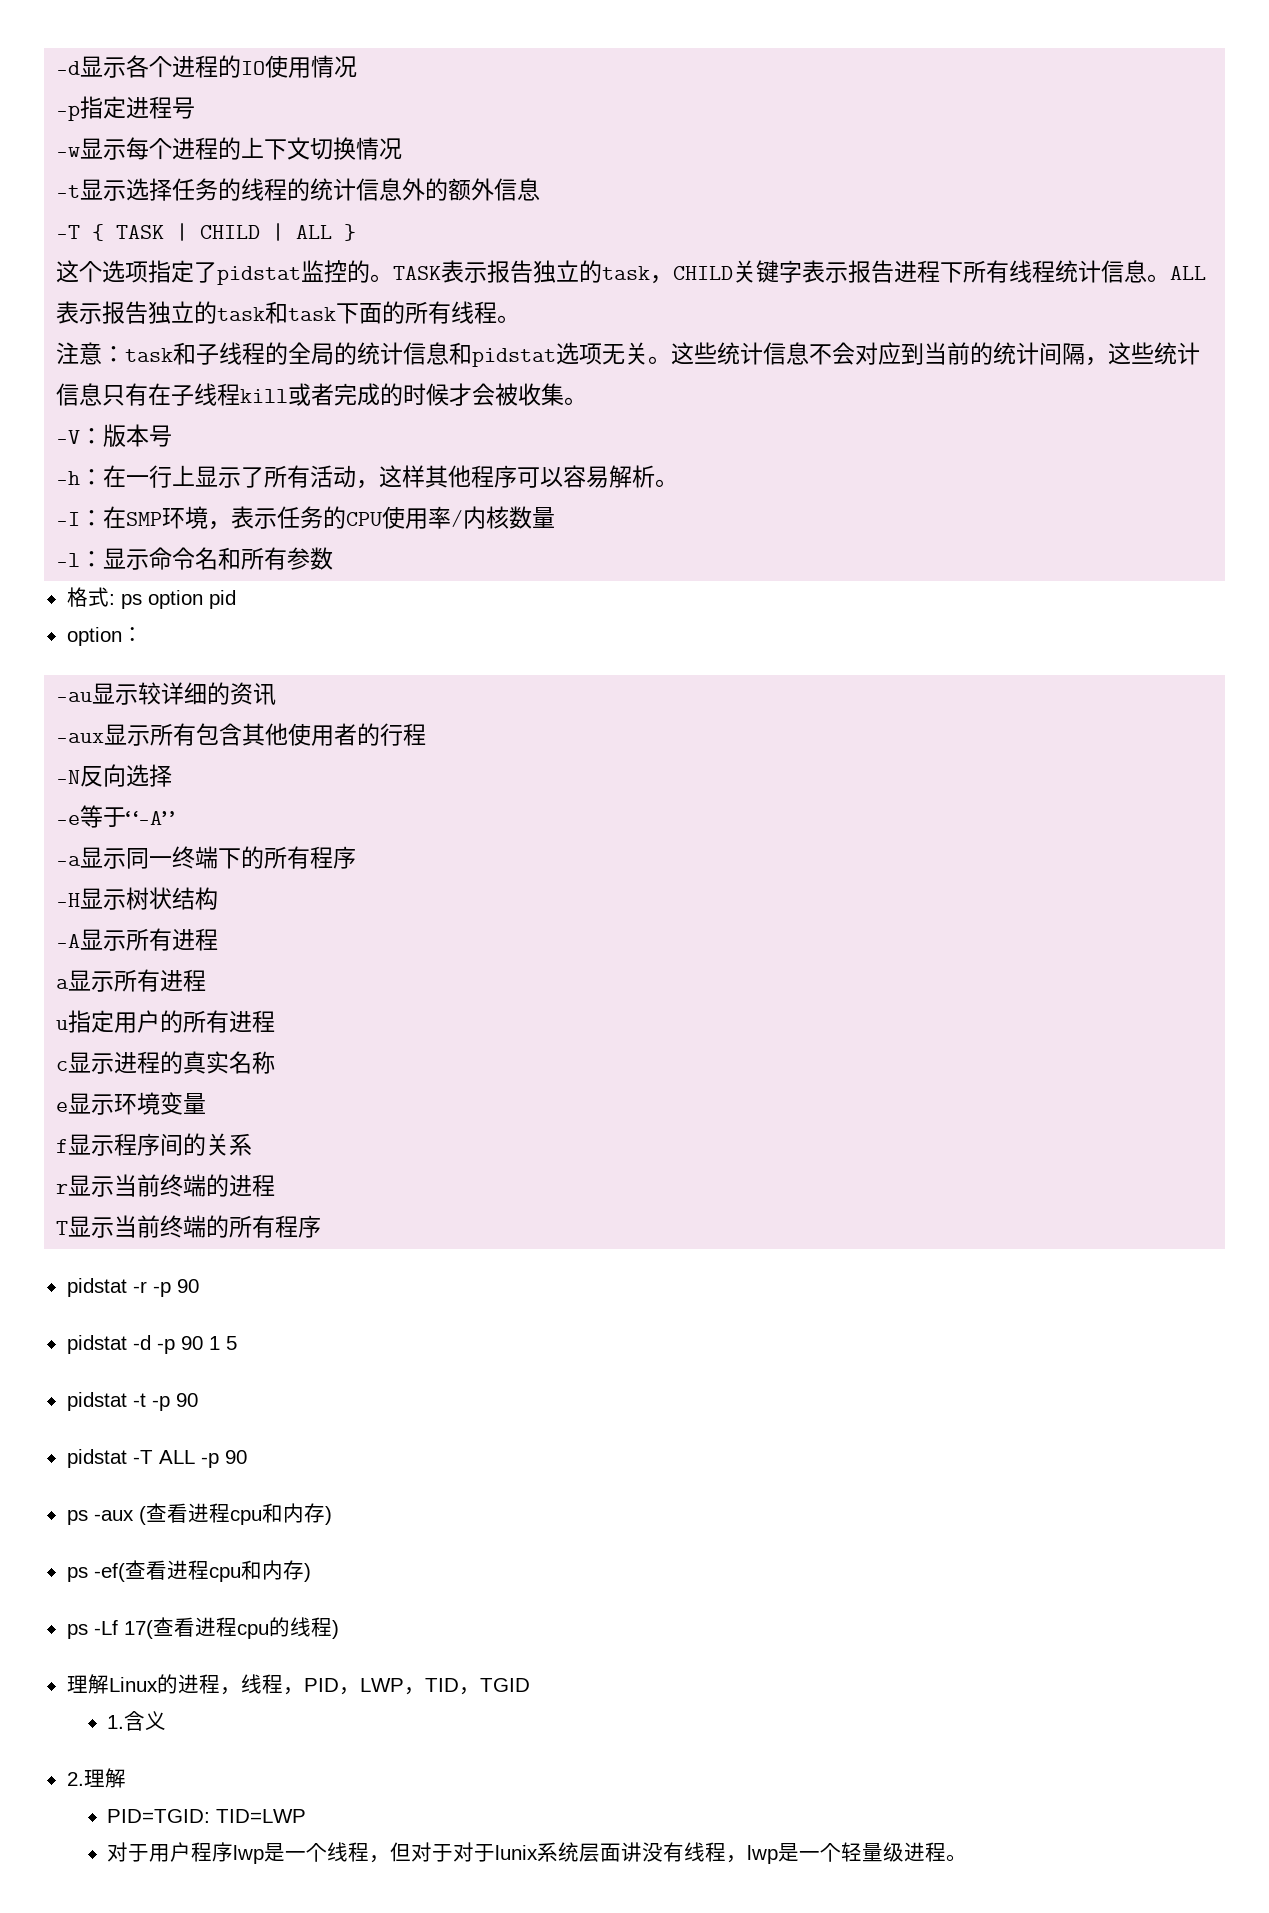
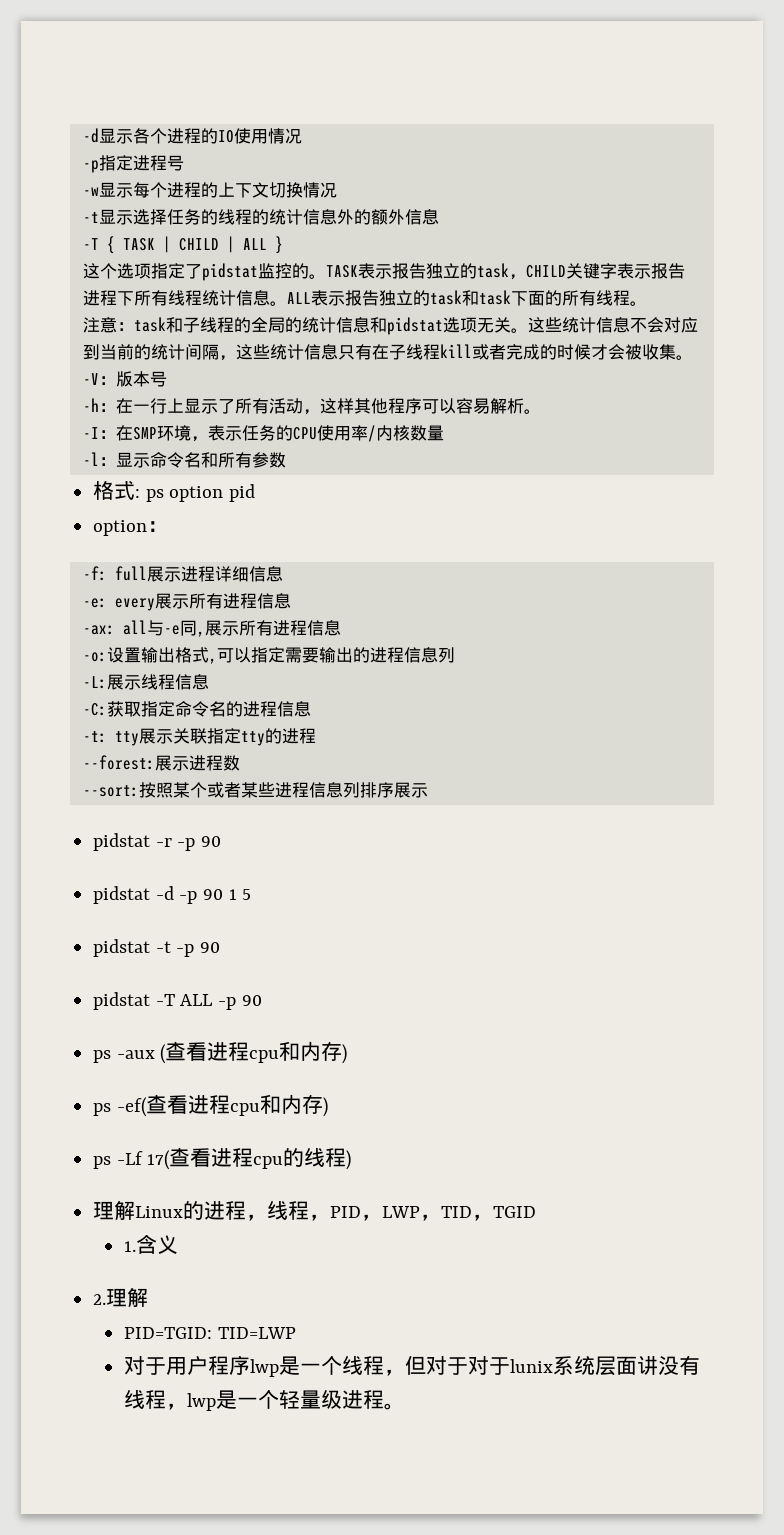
[56,682,277,706] [56,723,427,746] [56,764,173,787] [56,805,175,828] [56,846,357,869] [56,887,219,910] [56,928,219,951] [56,969,207,992] [56,1010,276,1033] [56,1051,276,1074] [56,1092,207,1115] [56,1133,253,1156] [56,1174,276,1197] [56,1215,322,1238] -au显示较详细的资讯 // -aux显示所有包含其他使用者的行程 // -N反向选择 // -e等于“-A” // -a显示同一终端下的所有程序 // -H显示树状结构 // -A显示所有进程 // a显示所有进程 // u指定用户的所有进程 // c显示进程的真实名称 // e显示环境变量 // f显示程序间的关系 // r显示当前终端的进程 // T显示当前终端的所有程序 -> [82,566,283,582] [82,593,291,611] [82,620,341,637] [82,647,455,664] [82,674,209,690] [82,701,311,717] [82,728,316,746] [82,755,240,771] [82,782,428,798] -f: full展示进程详细信息 // -e: every展示所有进程信息 // -ax: all与-e同,展示所有进程信息 // -o:设置输出格式,可以指定需要输出的进程信息列 // -L:展示线程信息 // -C:获取指定命令名的进程信息 // -t: tty展示关联指定tty的进程 // --forest:展示进程数 // --sort:按照某个或者某些进程信息列排序展示

